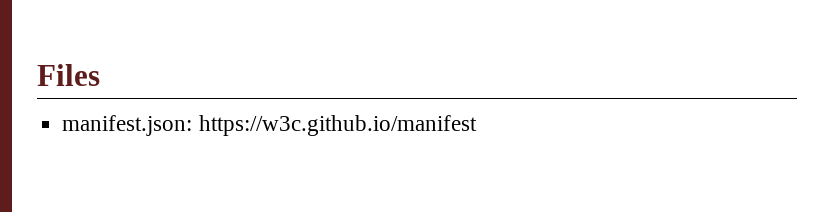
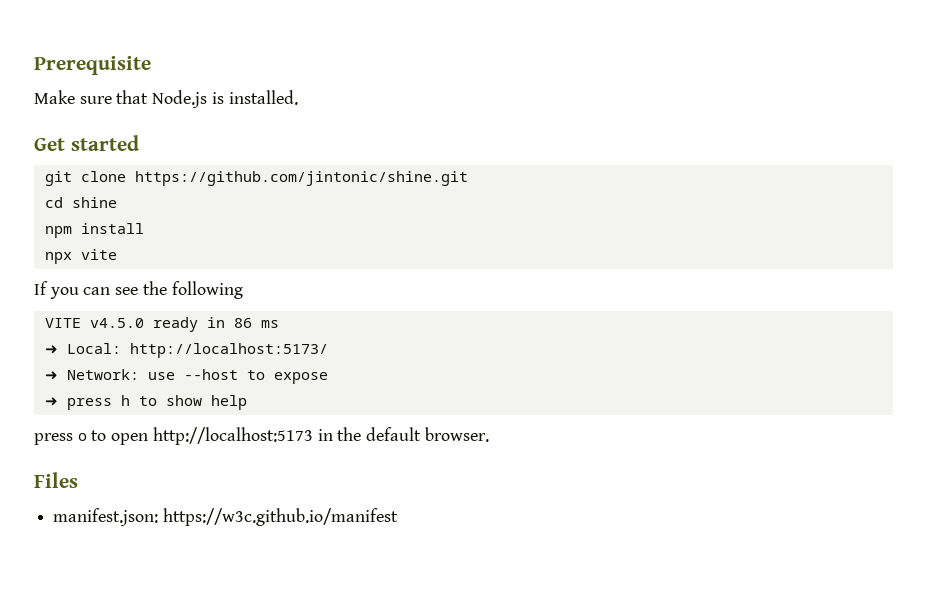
(37, 75) none -> [34,56,151,75] [34,90,298,108] [34,135,139,151] [44,171,468,186] [44,197,117,208] [44,223,144,238] [44,249,117,264] [34,281,243,299] [44,317,279,332] [44,343,328,358] [44,369,328,384] [44,395,247,410] [34,427,489,445] Prerequisite // Make sure that Node.js is installed. // Get started // git clone https://github.com/jintonic/shine.git // cd shine // npm install // npx vite // If you can see the following // VITE v4.5.0 ready in 86 ms // ➜ Local: http://localhost:5173/ // ➜ Network: use --host to expose // ➜ press h to show help // press o to open http://localhost:5173 in the default browser. //

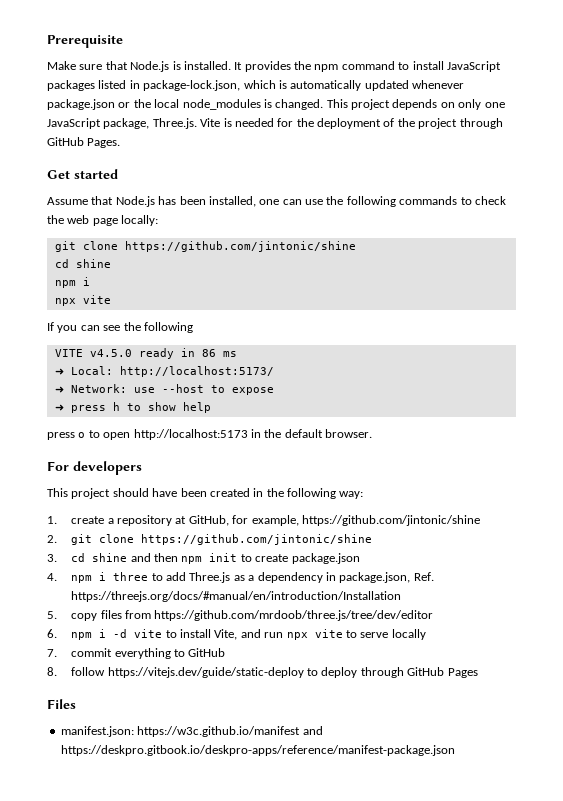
[34,135,139,151] [44,171,468,186] // Get started // git clone https://github.com/jintonic/shine.git -> [234,61,501,72] [47,80,464,91] [47,99,505,110] [47,118,503,129] [47,137,121,148] [47,169,118,179] [47,196,506,207] [47,215,159,226] [54,241,356,252] It provides the npm command to install JavaScript packages listed in package-lock.json, which is automatically updated whenever package.json or the local node_modules is changed. This project depends on only one JavaScript package, Three.js. Vite is needed for the deployment of the project through GitHub Pages. // Get started // Assume that Node.js has been installed, one can use the following commands to check the web page locally: // git clone https://github.com/jintonic/shine
[80,223,144,234] install -> [82,277,90,286] i
(489, 434) none -> [47,461,142,475] [47,488,364,499] [47,515,480,526] [47,534,373,545] [47,553,360,564] [47,572,434,583] [71,591,402,602] [47,610,434,621] [47,629,426,640] [47,648,226,659] [47,667,478,678] // For developers // This project should have been created in the following way: // 1. create a repository at GitHub, for example, https://github.com/jintonic/shine // 2. git clone https://github.com/jintonic/shine // 3. cd shine and then npm init to create package.json // 4. npm i three to add Three.js as a dependency in package.json, Ref. https://threejs.org/docs/#manual/en/introduction/Installation // 5. copy files from https://github.com/mrdoob/three.js/tree/dev/editor // 6. npm i -d vite to install Vite, and run npx vite to serve locally // 7. commit everything to GitHub // 8. follow https://vitejs.dev/guide/static-deploy to deploy through GitHub Pages
(398, 517) none -> [302,726,323,735] [60,745,455,756] and https://deskpro.gitbook.io/deskpro-apps/reference/manifest-package.json

